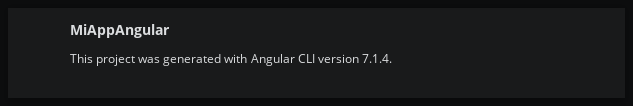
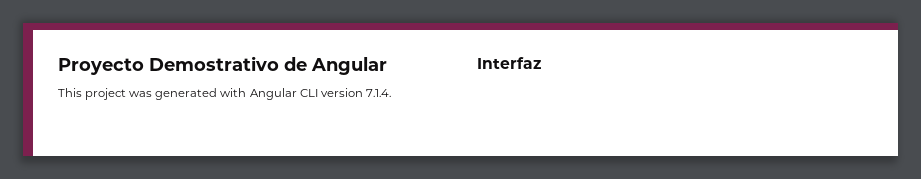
[70,24,170,38] MiAppAngular -> [58,56,387,75] Proyecto Demostrativo de Angular
(392, 58) none -> [477,57,541,69] // Interfaz

